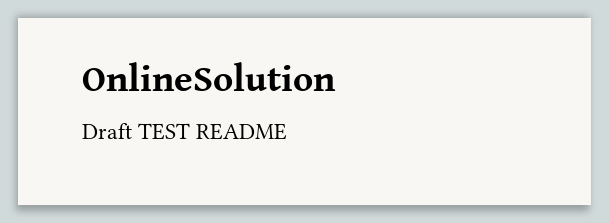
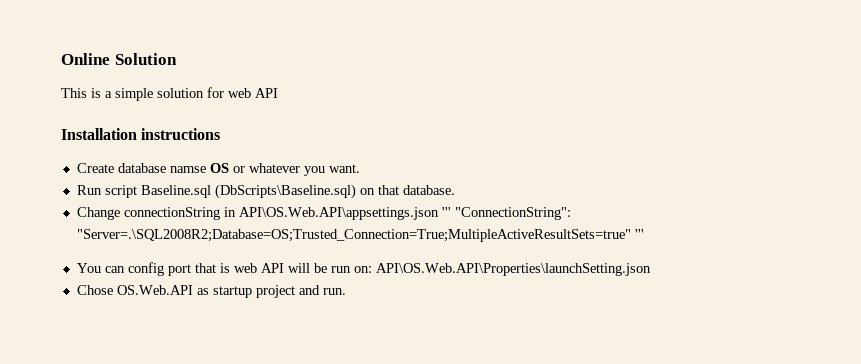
[82,62,336,91] [82,123,288,140] OnlineSolution // Draft TEST README -> [61,53,177,65] [61,87,278,101] [61,128,221,140] [76,163,360,176] [76,184,455,199] [76,207,571,220] [76,229,644,242] [76,262,651,276] [76,285,346,298] Online Solution // This is a simple solution for web API // Installation instructions // Create database namse OS or whatever you want. // Run script Baseline.sql (DbScripts\Baseline.sql) on that database. // Change connectionString in API\OS.Web.API\appsettings.json ''' "ConnectionString": "Server=.\SQL2008R2;Database=OS;Trusted_Connection=True;MultipleActiveResultSets=true" ''' // You can config port that is web API will be run on: API\OS.Web.API\Properties\launchSetting.json // Chose OS.Web.API as startup project and run.

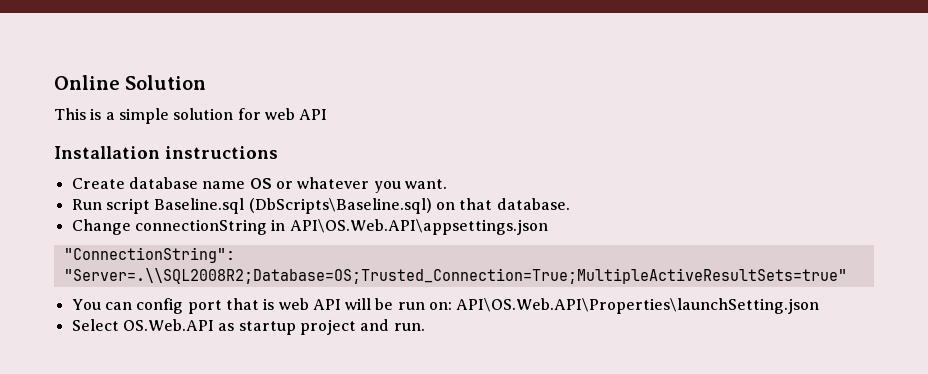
[169,166,206,173] namse -> [202,181,246,189] name
[441,207,571,220] [76,229,644,242] ''' "ConnectionString": "Server=.\SQL2008R2;Database=OS;Trusted_Connection=True;MultipleActiveResultSets=true" ''' -> [63,247,235,263] [63,268,847,284] // "ConnectionString": "Server=.\\SQL2008R2;Database=OS;Trusted_Connection=True;MultipleActiveResultSets=true"
[76,285,113,295] Chose -> [71,319,119,331] Select

